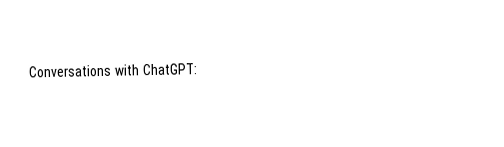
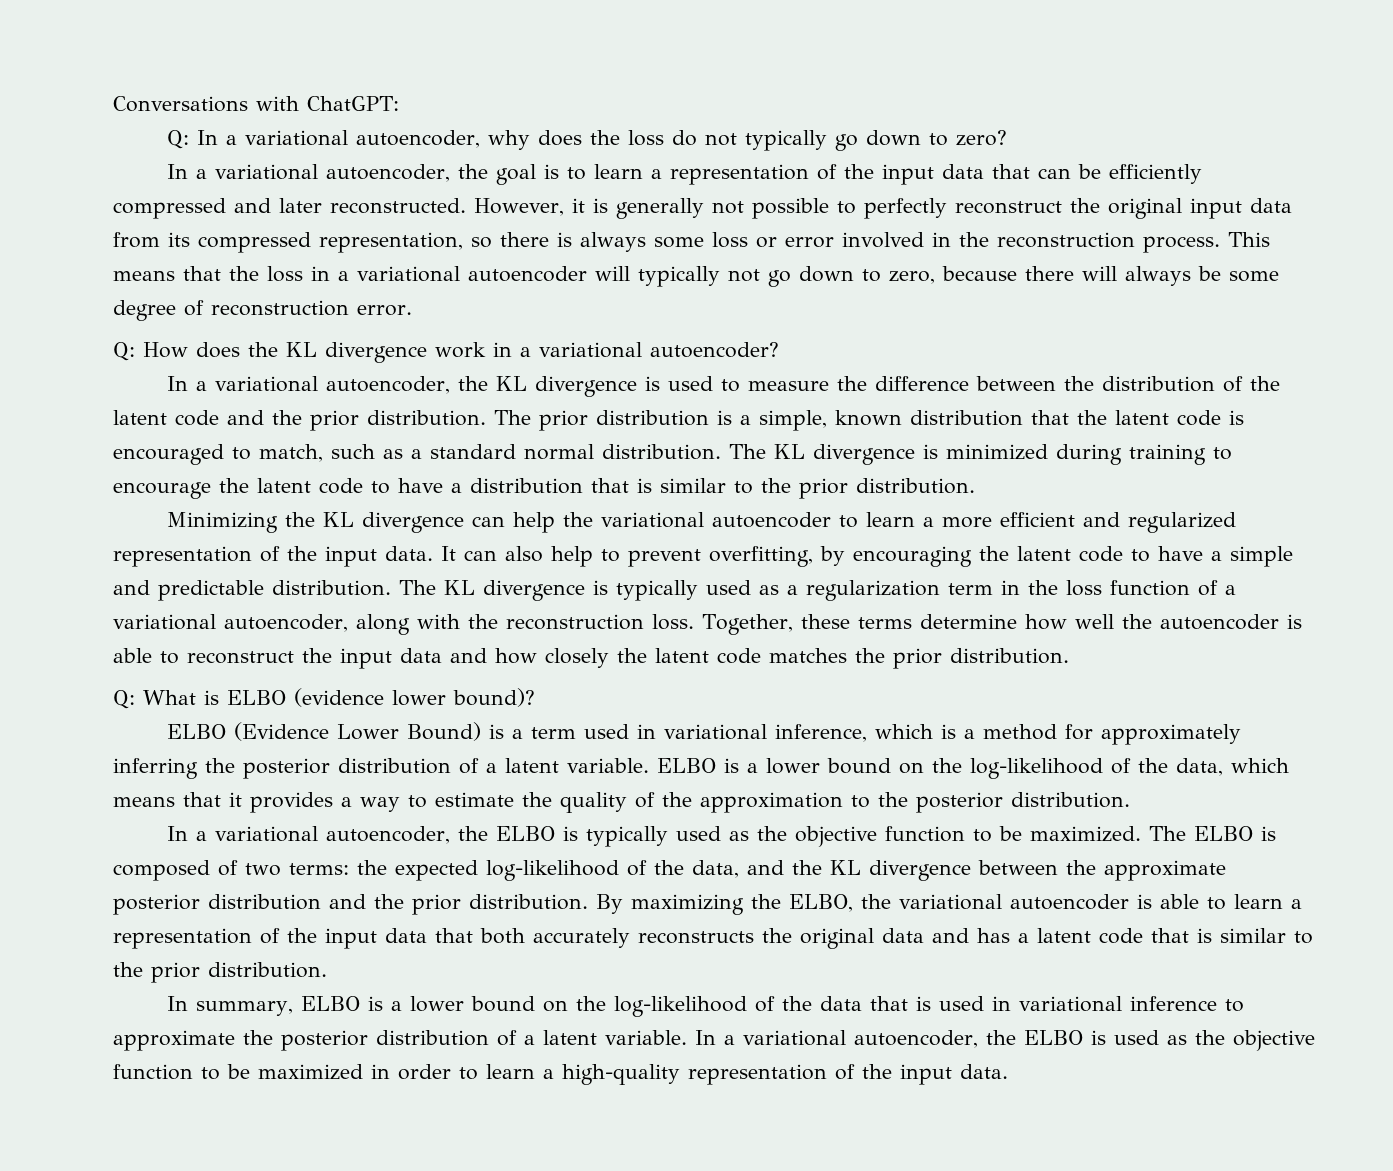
(198, 69) none -> [167,130,1008,151] [167,164,1203,185] [113,198,1292,219] [113,232,1270,253] [113,266,1279,287] [113,300,412,321] [113,342,779,363] [167,376,1281,397] [113,410,1244,431] [113,444,1232,465] [113,478,975,499] [167,512,1237,533] [113,546,1293,567] [113,580,1236,601] [113,614,1302,635] [113,648,1069,669] [113,688,535,709] [167,722,1242,745] [113,758,1289,779] [113,792,1130,813] [167,826,1277,847] [113,860,1226,881] [113,894,1302,915] [113,928,1313,949] [113,962,327,983] [167,996,1245,1017] [113,1030,1315,1051] [113,1064,1008,1085] // Q: In a variational autoencoder, why does the loss do not typically go down to zero? // In a variational autoencoder, the goal is to learn a representation of the input data that can be efficiently compressed and later reconstructed. However, it is generally not possible to perfectly reconstruct the original input data from its compressed representation, so there is always some loss or error involved in the reconstruction process. This means that the loss in a variational autoencoder will typically not go down to zero, because there will always be some degree of reconstruction error. // Q: How does the KL divergence work in a variational autoencoder? // In a variational autoencoder, the KL divergence is used to measure the difference between the distribution of the latent code and the prior distribution. The prior distribution is a simple, known distribution that the latent code is encouraged to match, such as a standard normal distribution. The KL divergence is minimized during training to encourage the latent code to have a distribution that is similar to the prior distribution. // Minimizing the KL divergence can help the variational autoencoder to learn a more efficient and regularized representation of the input data. It can also help to prevent overfitting, by encouraging the latent code to have a simple and predictable distribution. The KL divergence is typically used as a regularization term in the loss function of a variational autoencoder, along with the reconstruction loss. Together, these terms determine how well the autoencoder is able to reconstruct the input data and how closely the latent code matches the prior distribution. // Q: What is ELBO (evidence lower bound)? // ELBO (Evidence Lower Bound) is a term used in variational inference, which is a method for approximately inferring the posterior distribution of a latent variable. ELBO is a lower bound on the log-likelihood of the data, which means that it provides a way to estimate the quality of the approximation to the posterior distribution. // In a variational autoencoder, the ELBO is typically used as the objective function to be maximized. The ELBO is composed of two terms: the expected log-likelihood of the data, and the KL divergence between the approximate posterior distribution and the prior distribution. By maximizing the ELBO, the variational autoencoder is able to learn a representation of the input data that both accurately reconstructs the original data and has a latent code that is similar to the prior distribution. // In summary, ELBO is a lower bound on the log-likelihood of the data that is used in variational inference to approximate the posterior distribution of a latent variable. In a variational autoencoder, the ELBO is used as the objective function to be maximized in order to learn a high-quality representation of the input data.

